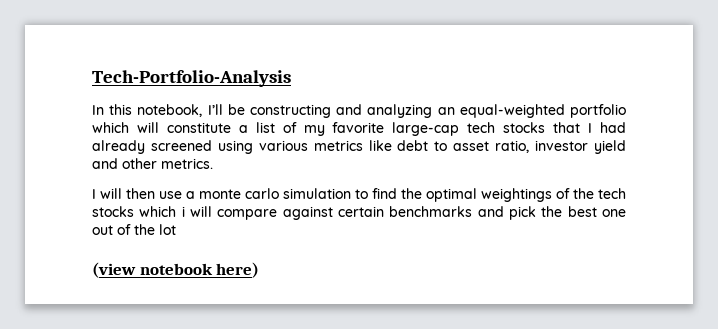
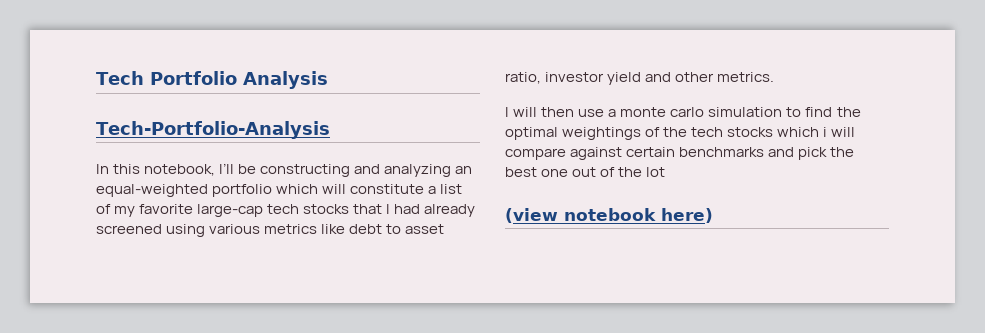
(92, 78) none -> [96,71,328,89] Tech Portfolio Analysis //

